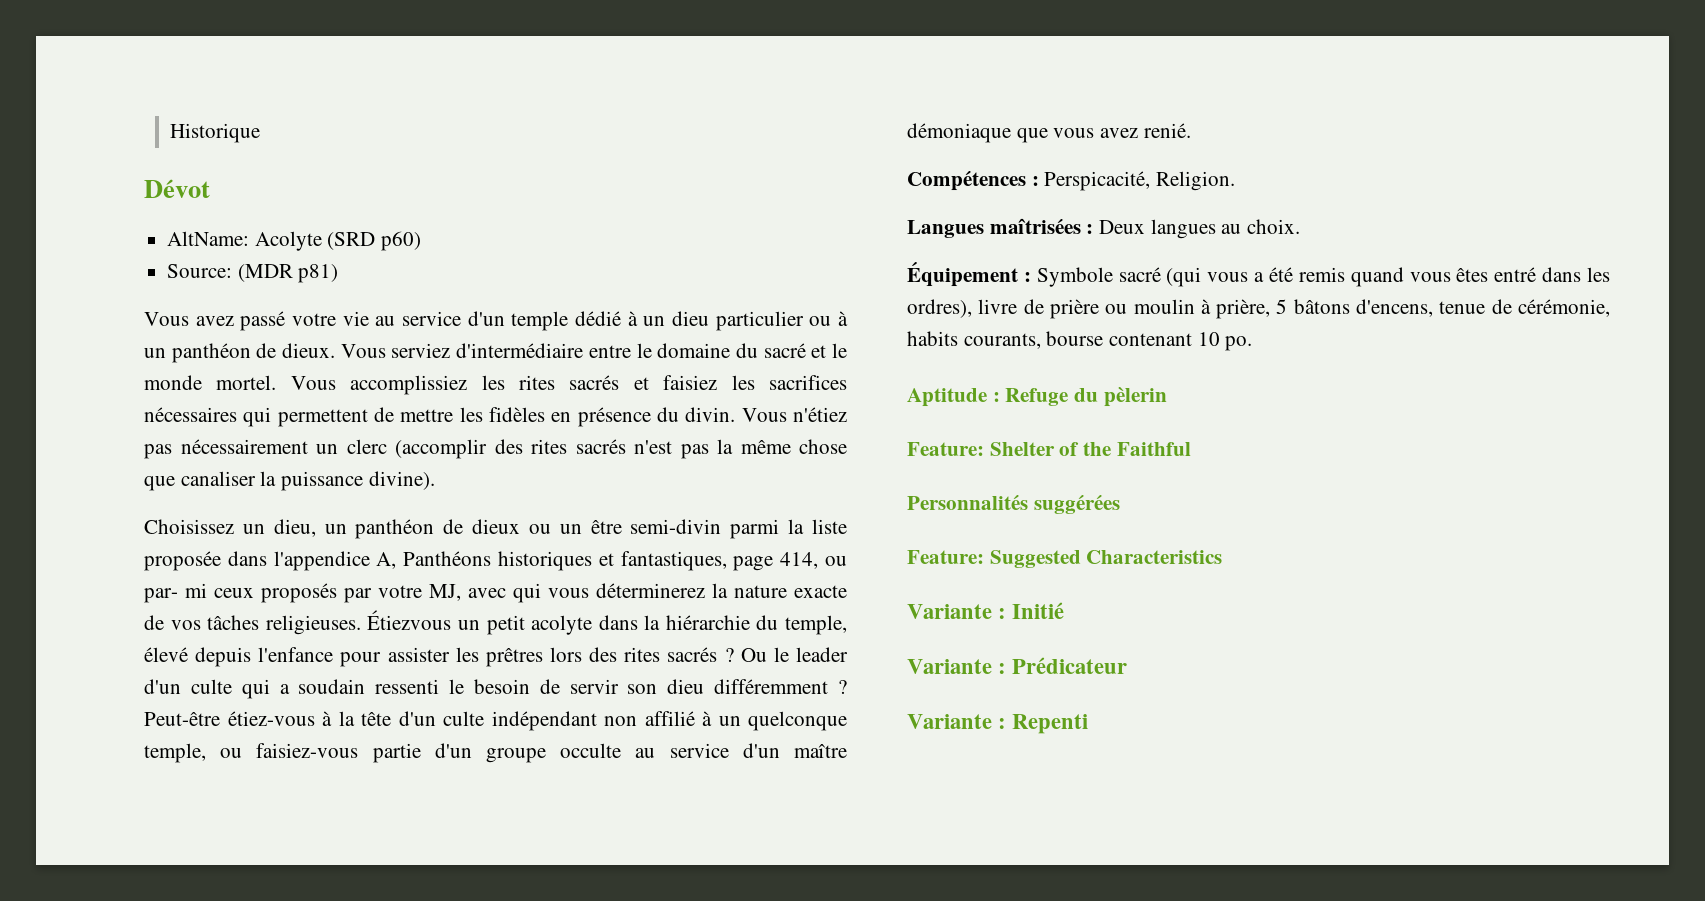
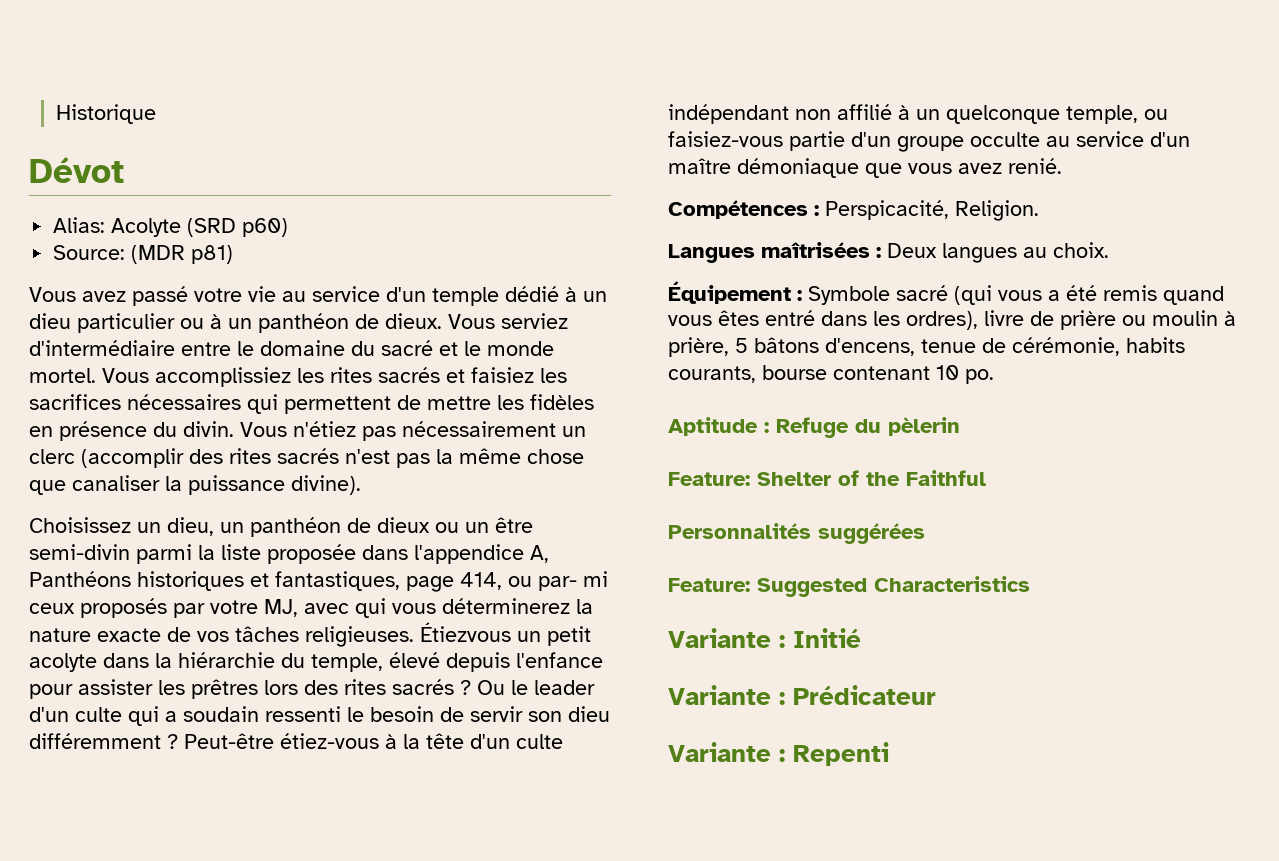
[167,231,250,246] AltName: -> [53,217,106,233] Alias:

